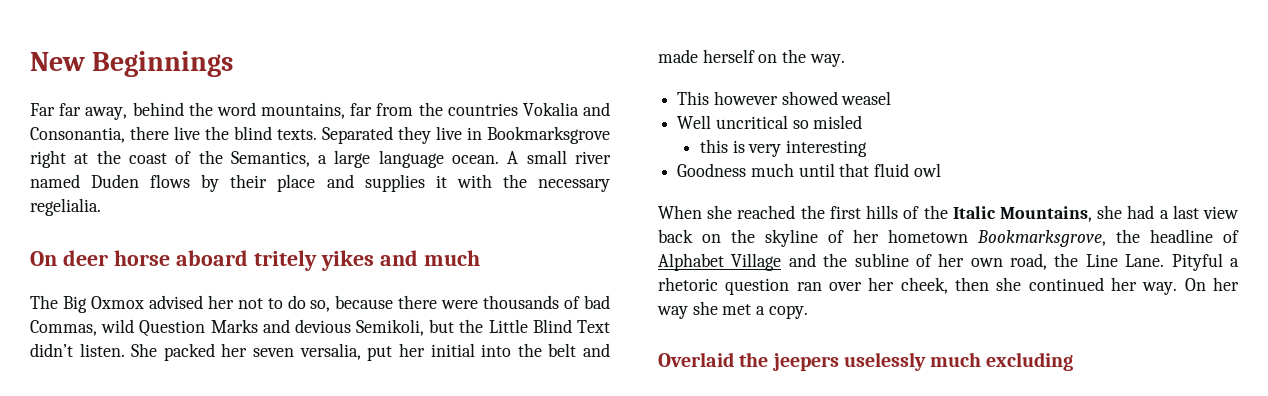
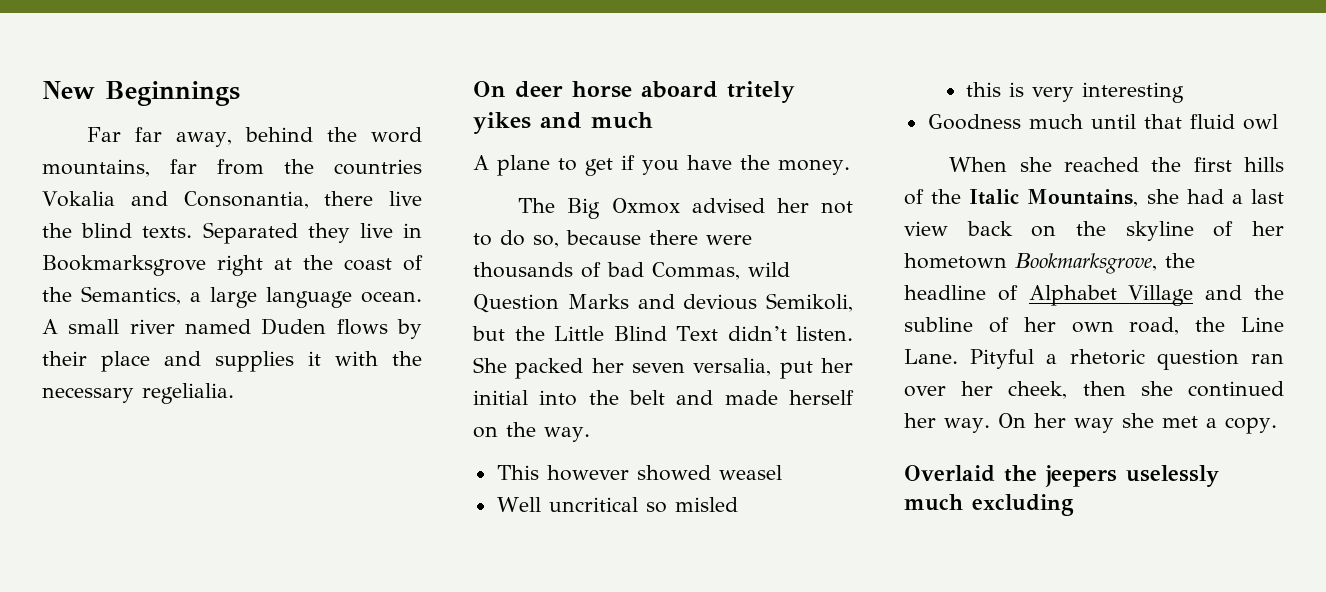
(480, 258) none -> [473,155,850,176] // A plane to get if you have the money.

